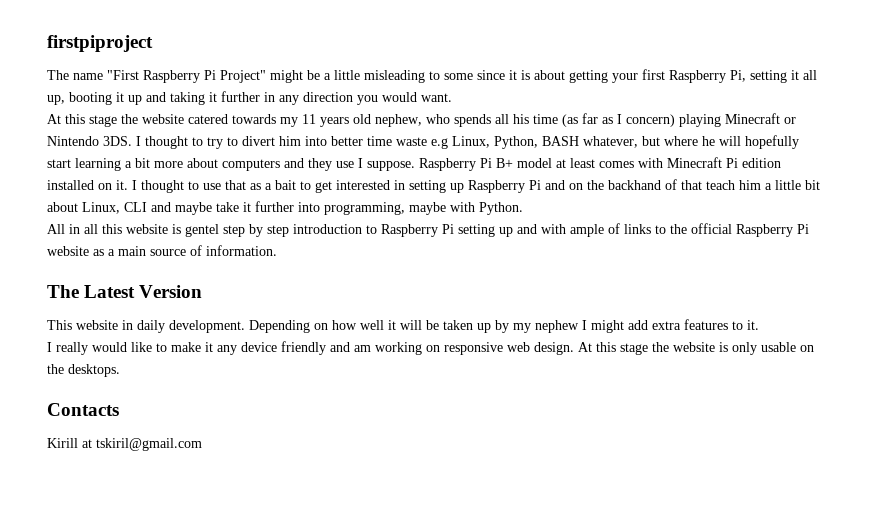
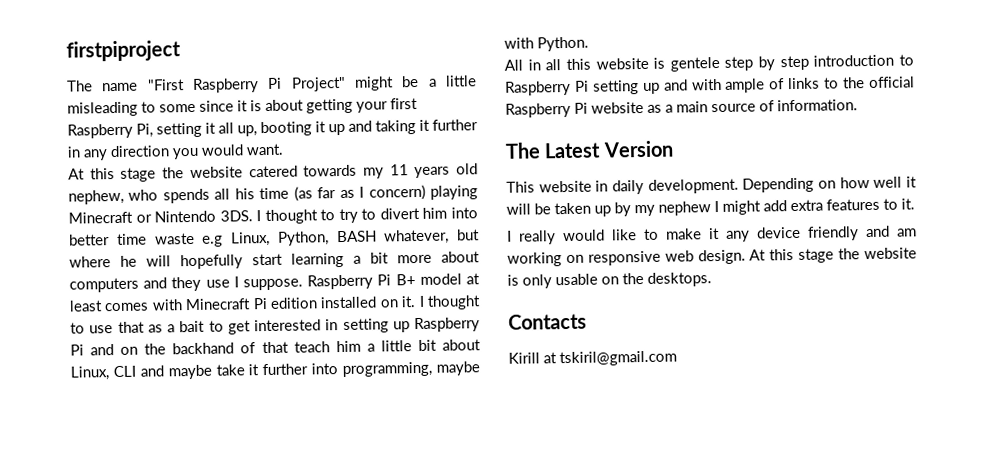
[185,224,219,237] gentel -> [669,56,720,72] gentele

